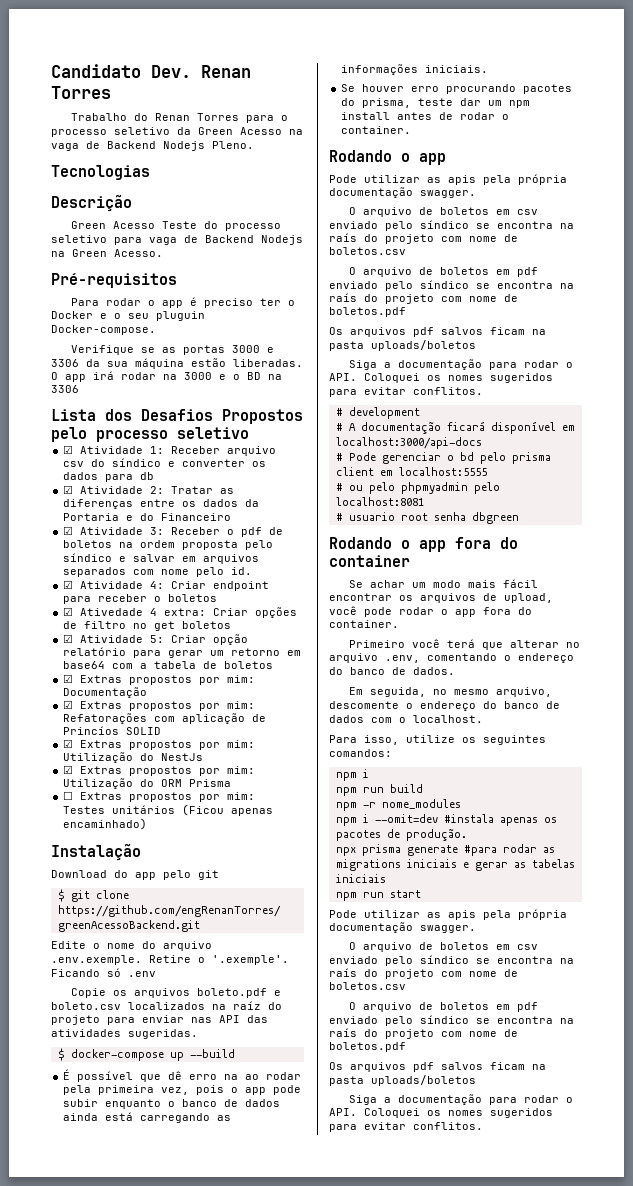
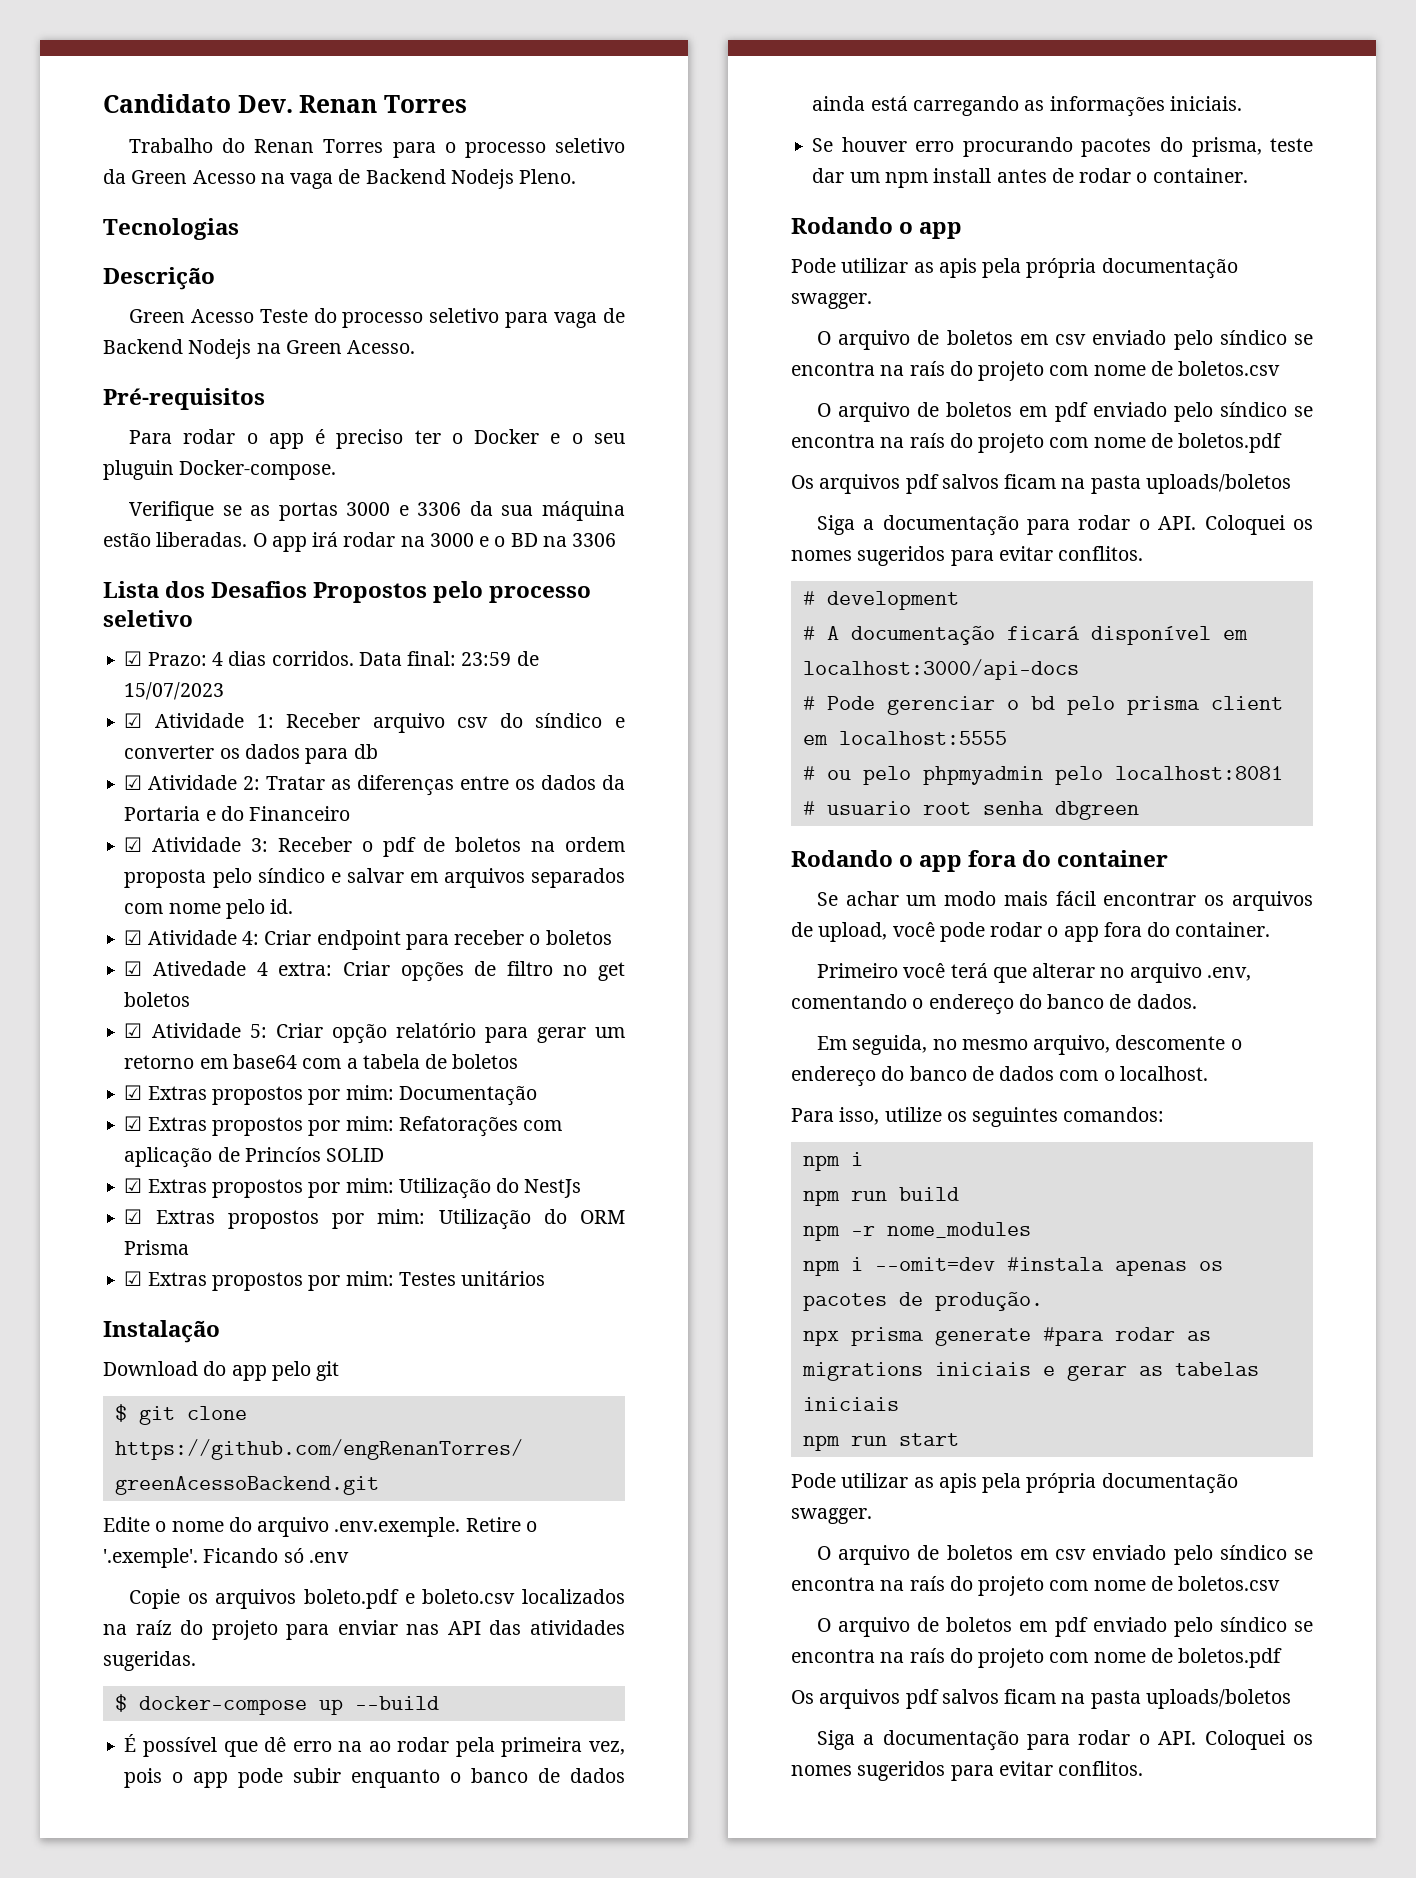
(249, 433) none -> [124,651,539,666] [124,682,225,700] // ☑ Prazo: 4 dias corridos. Data final: 23:59 de 15/07/2023
[63,791,74,800] ☐ -> [124,1271,143,1286] ☑
[182,804,274,816] [63,818,148,830] (Ficou apenas encaminhado) -> (546, 1278) none

